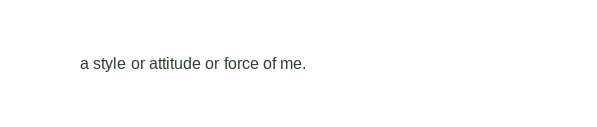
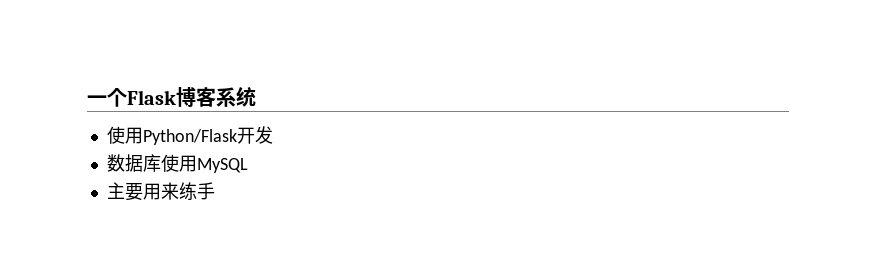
[80,57,307,72] a style or attitude or force of me. -> [87,86,256,107] [106,126,273,145] [106,154,248,173] [106,182,215,201] 一个Flask博客系统 // 使用Python/Flask开发 // 数据库使用MySQL // 主要用来练手

